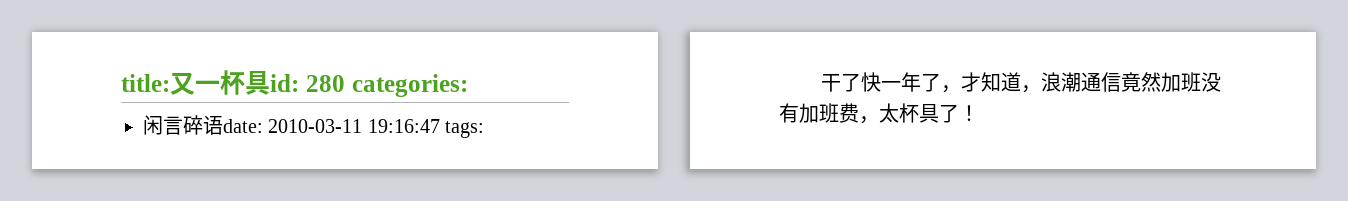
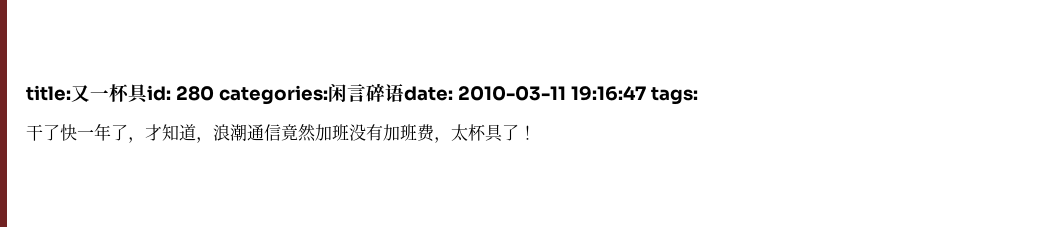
(468, 85) // -> (328, 95) none

